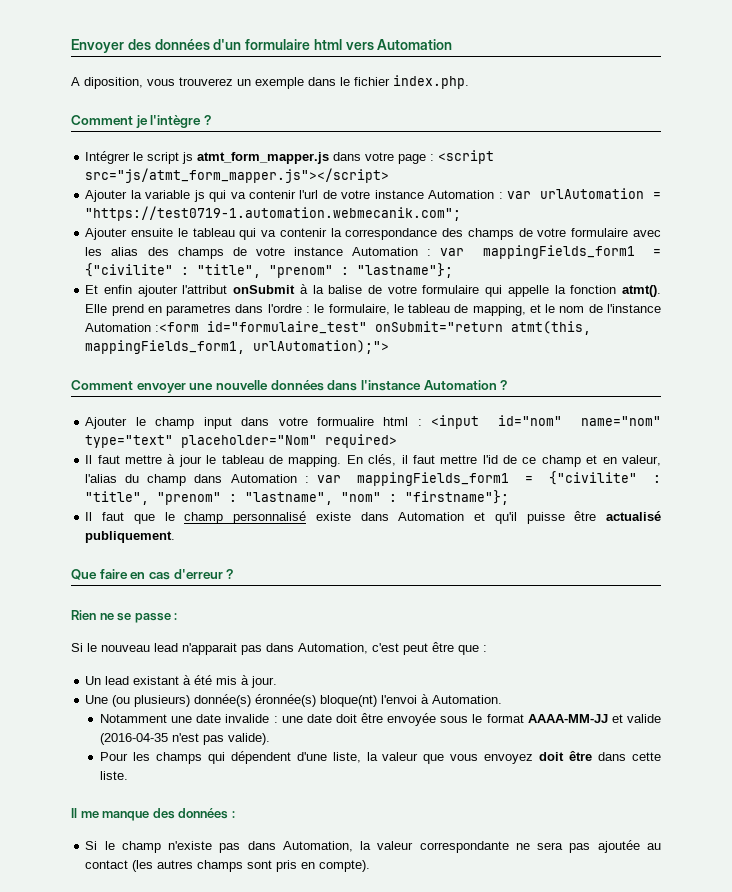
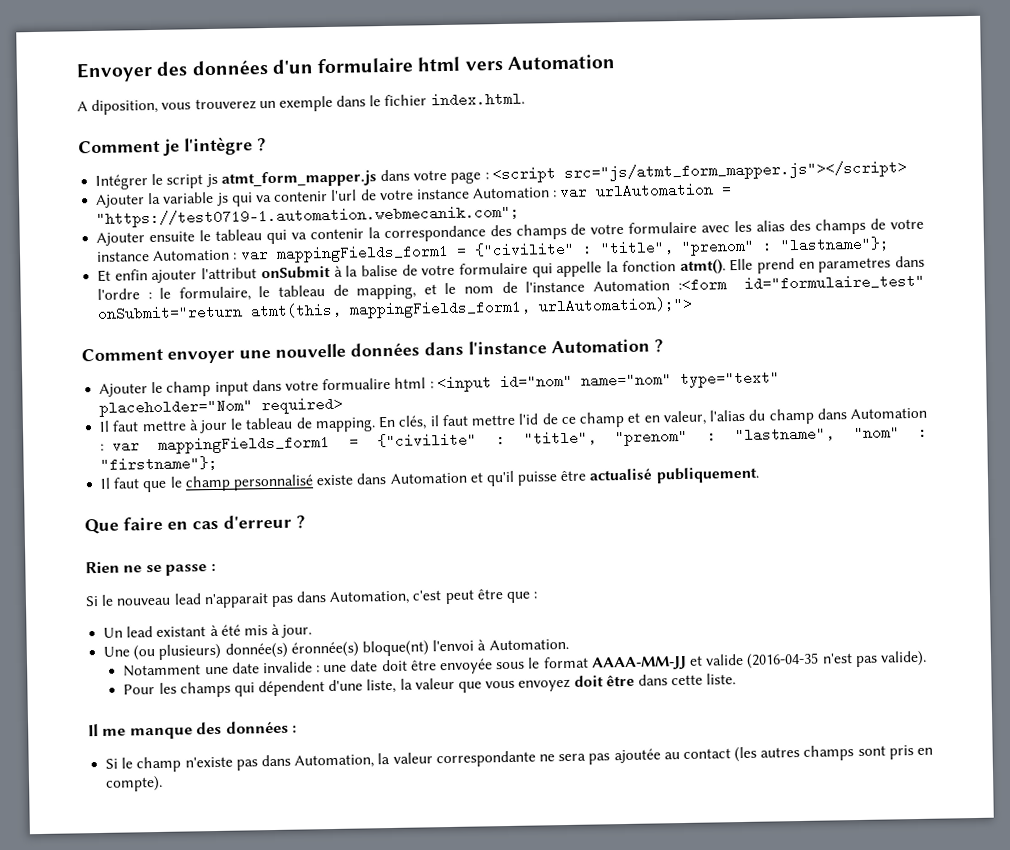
[393,75,469,89] index.php. -> [430,91,525,108] index.html.

